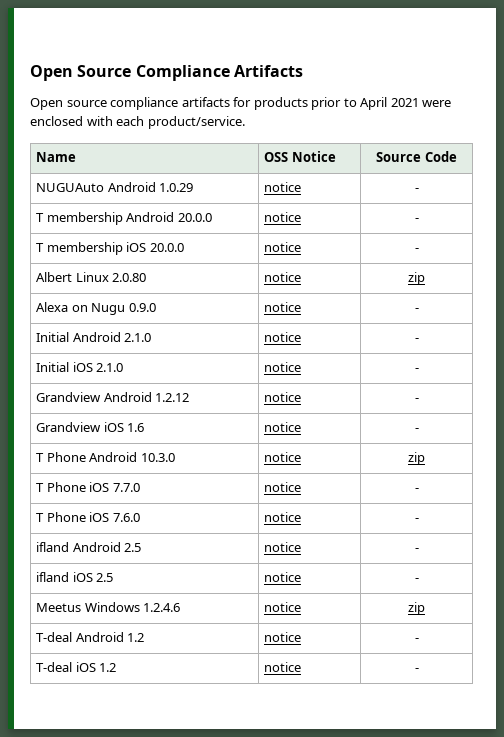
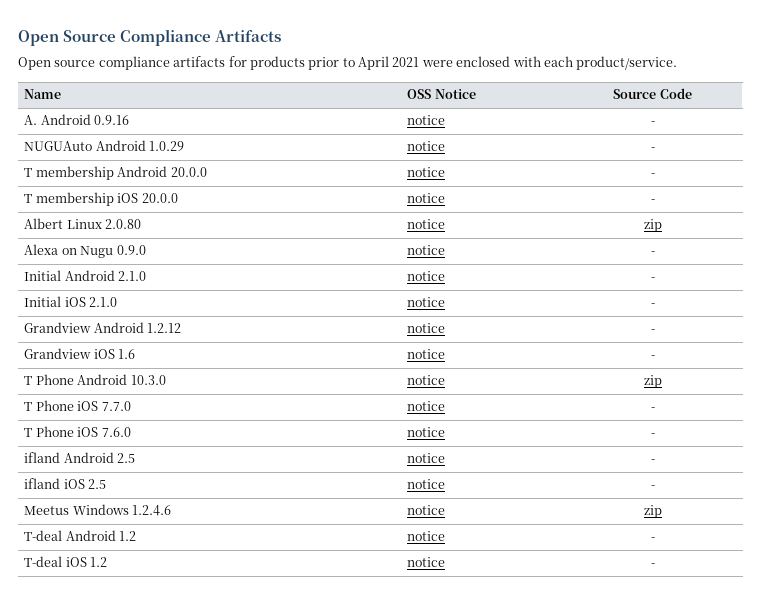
(457, 156) none -> [24,114,130,125] [407,115,446,125] [650,121,655,125] // A. Android 0.9.16 | notice | -

